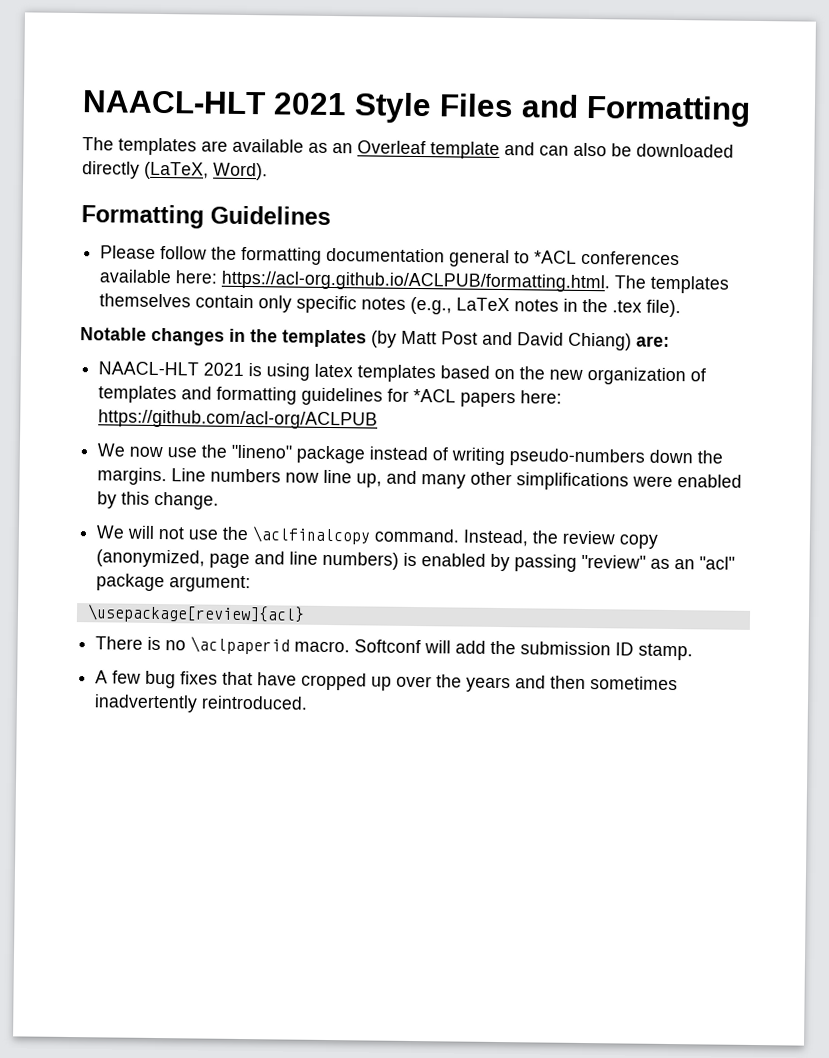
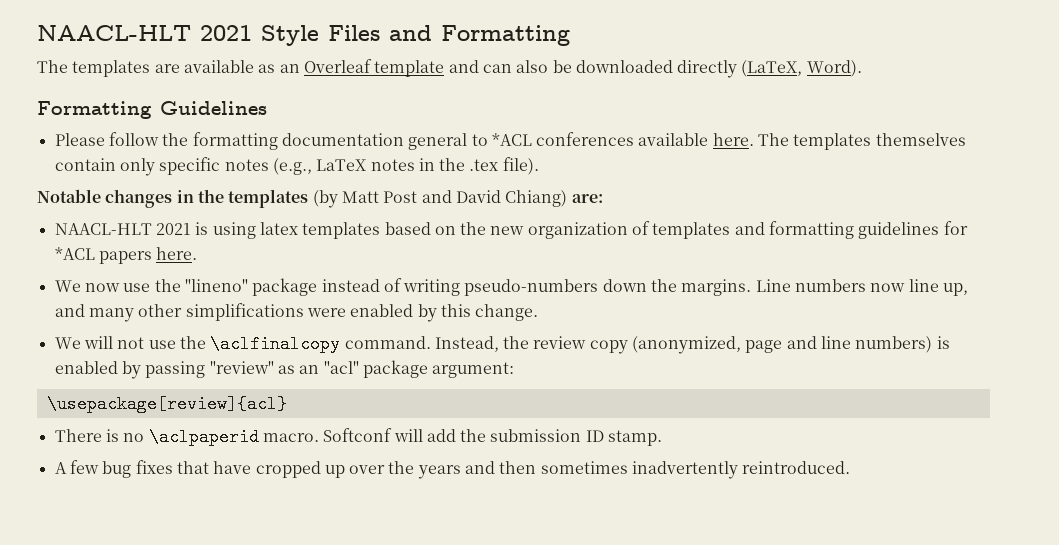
[175,270,611,293] here: https://acl-org.github.io/ACLPUB/formatting.html. -> [712,133,754,146] here.
[520,390,563,404] [98,409,379,430] here: https://github.com/acl-org/ACLPUB -> [156,247,198,260] here.

